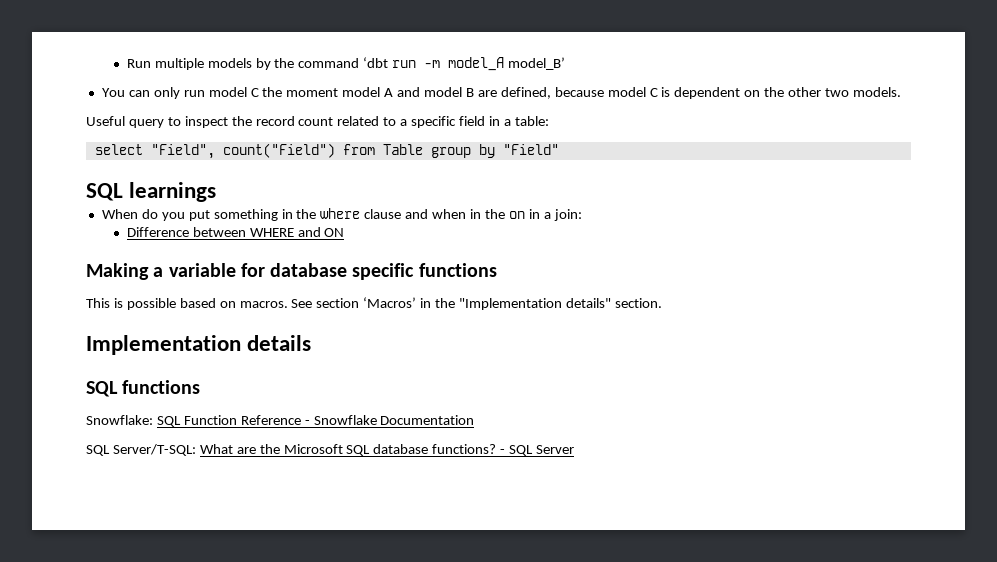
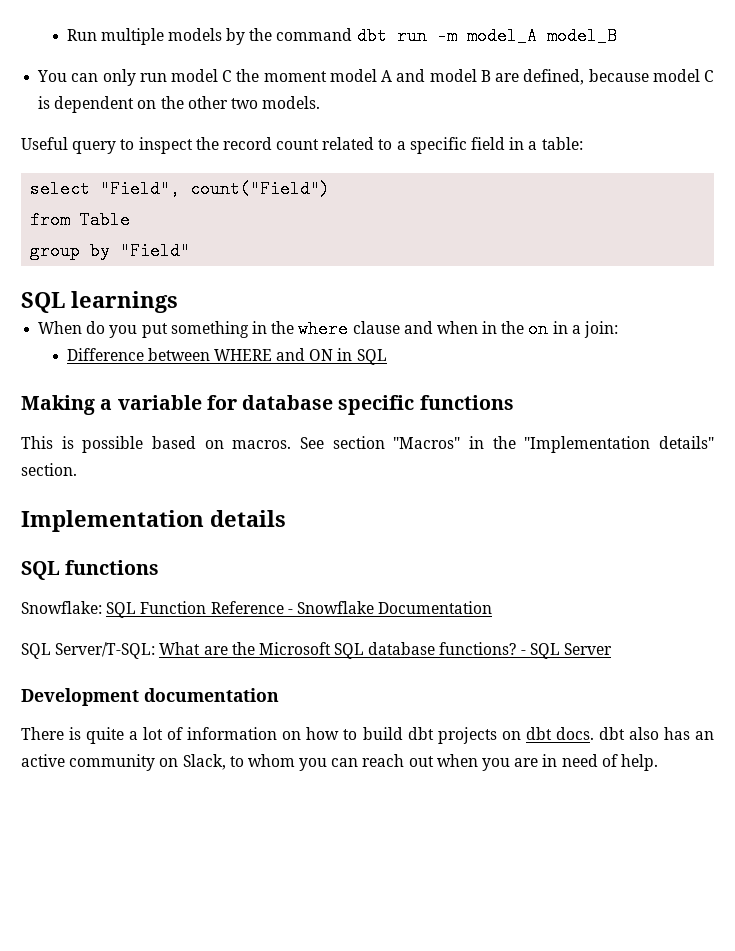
[363,57,389,68] ‘dbt -> [356,27,387,45] dbt
[508,57,566,70] model_B’ -> [546,27,617,45] model_B
(335, 150) none -> (331, 189) //
(423, 149) none -> (131, 220) //
(345, 232) none -> [337,348,387,365] in SQL
[363,297,417,308] ‘Macros’ -> [393,437,461,449] "Macros"
(575, 449) none -> [21,688,279,706] [21,727,715,744] [21,754,658,771] // Development documentation // There is quite a lot of information on how to build dbt projects on dbt docs. dbt also has an active community on Slack, to whom you can reach out when you are in need of help.

